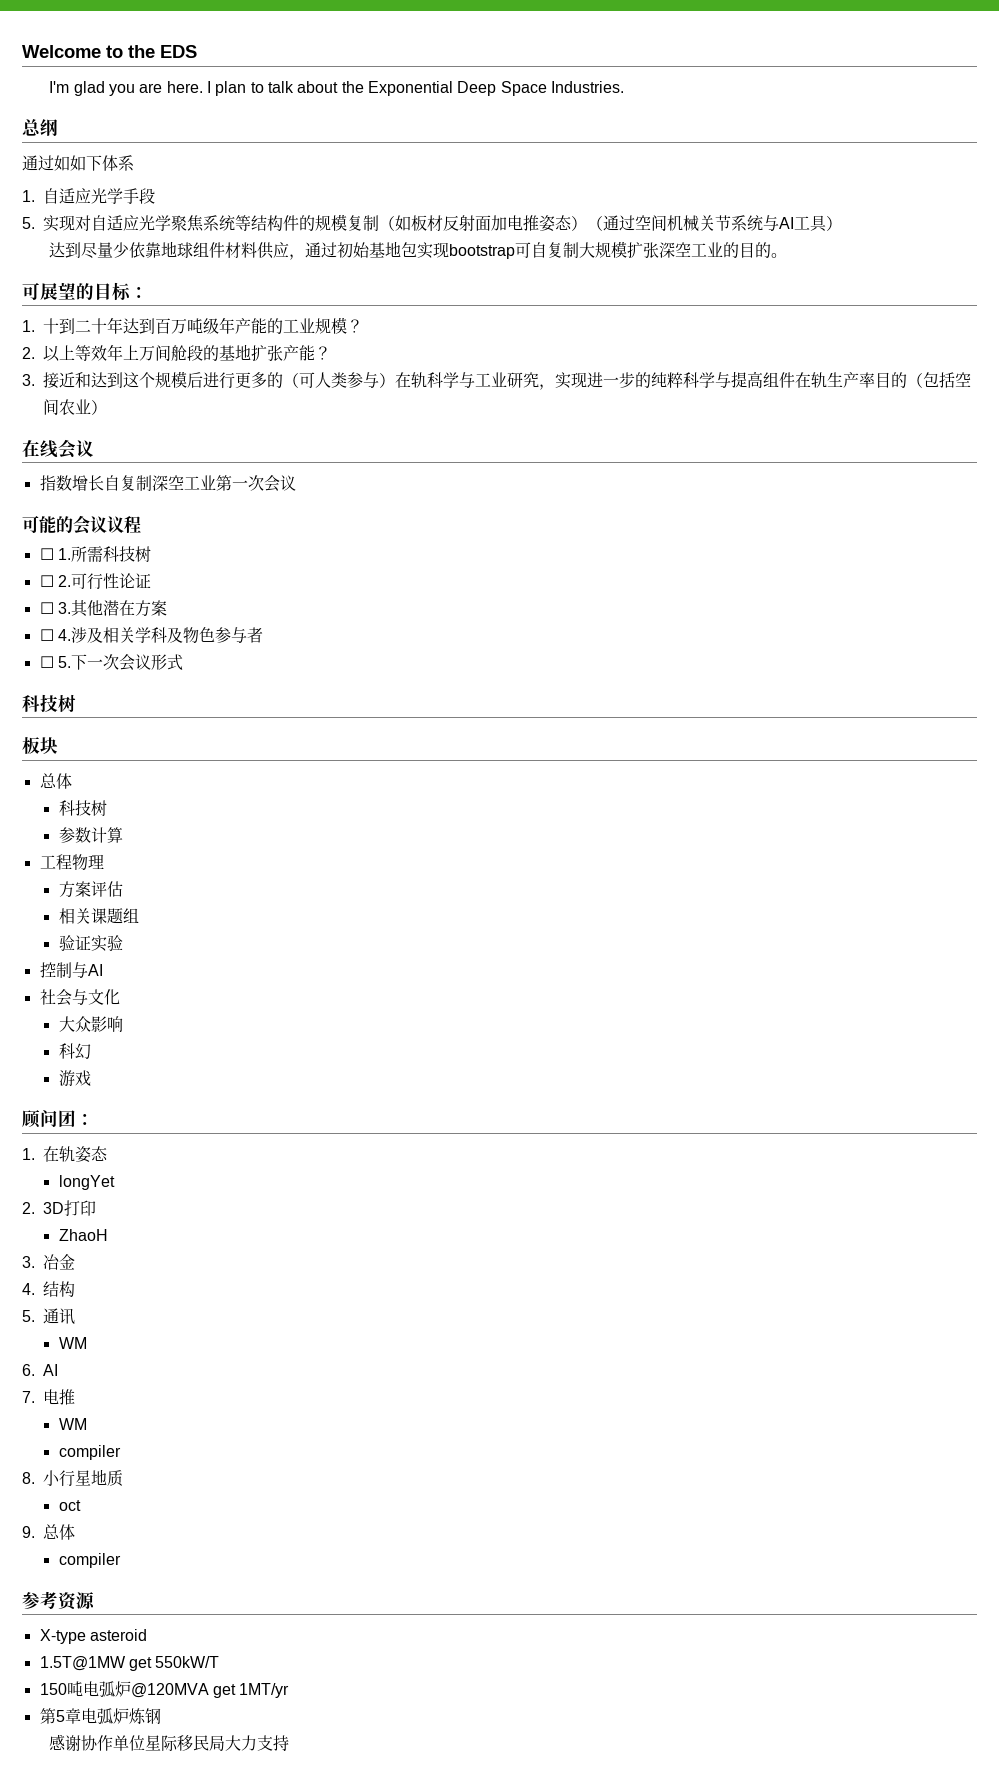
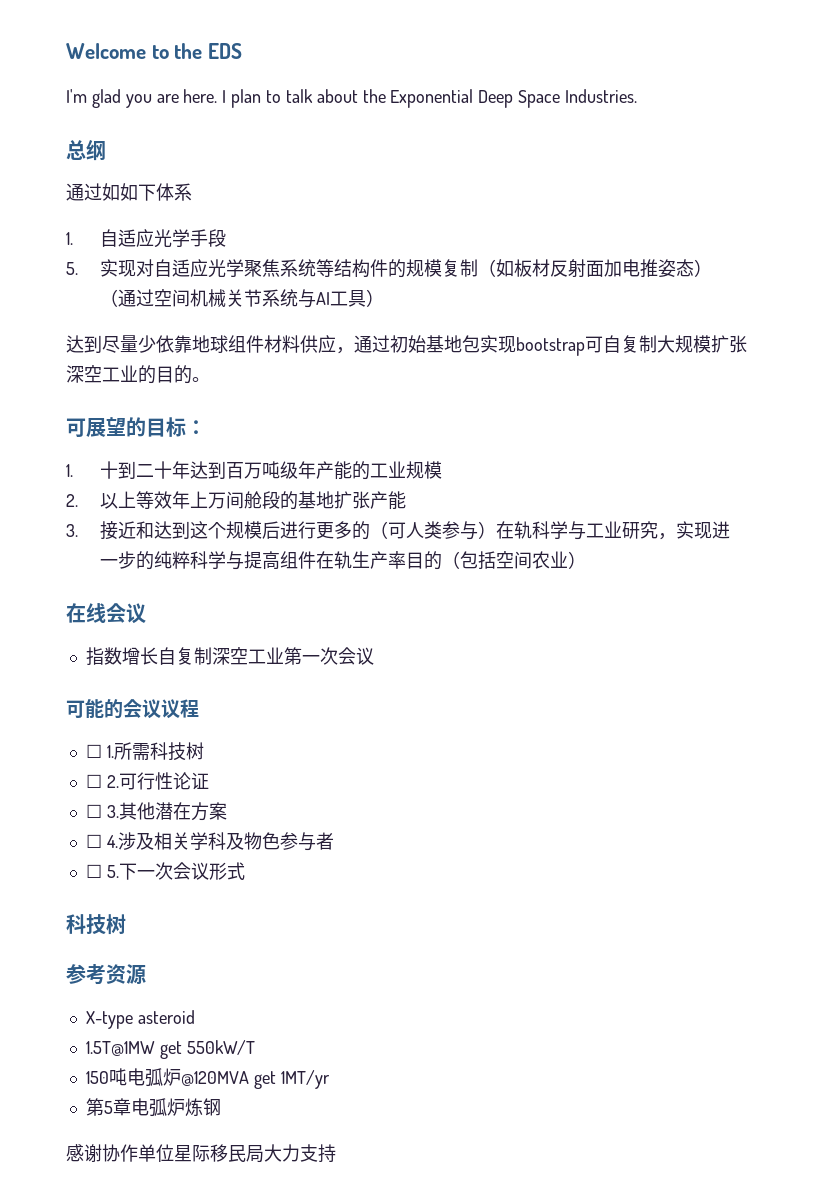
[347,319,363,333] ？ -> (442, 470) none
[315,346,331,360] ？ -> (406, 500) none
[22,737,58,754] [39,773,72,789] [58,800,107,816] [58,827,123,843] [39,854,104,871] [58,881,123,898] [58,908,139,924] [58,935,123,952] [39,962,103,978] [39,989,120,1006] [58,1016,123,1032] [58,1043,91,1059] [58,1070,91,1087] [22,1110,94,1128] [22,1146,108,1163] [58,1175,115,1190] [22,1200,96,1216] [58,1229,108,1241] [22,1254,75,1270] [22,1281,75,1297] [22,1308,75,1324] [58,1337,87,1349] [22,1364,58,1376] [22,1389,75,1405] [58,1418,87,1430] [58,1445,121,1460] [22,1469,123,1487] [58,1500,81,1511] [22,1524,75,1540] [58,1553,121,1568] // 板块 // 总体 // 科技树 // 参数计算 // 工程物理 // 方案评估 // 相关课题组 // 验证实验 // 控制与AI // 社会与文化 // 大众影响 // 科幻 // 游戏 // 顾问团： // 1.在轨姿态 // longYet // 2. 3D打印 // ZhaoH // 3.冶金 // 4.结构 // 5.通讯 // WM // 6. AI // 7.电推 // WM // compiler // 8.小行星地质 // oct // 9.总体 // compiler -> (126, 924) none

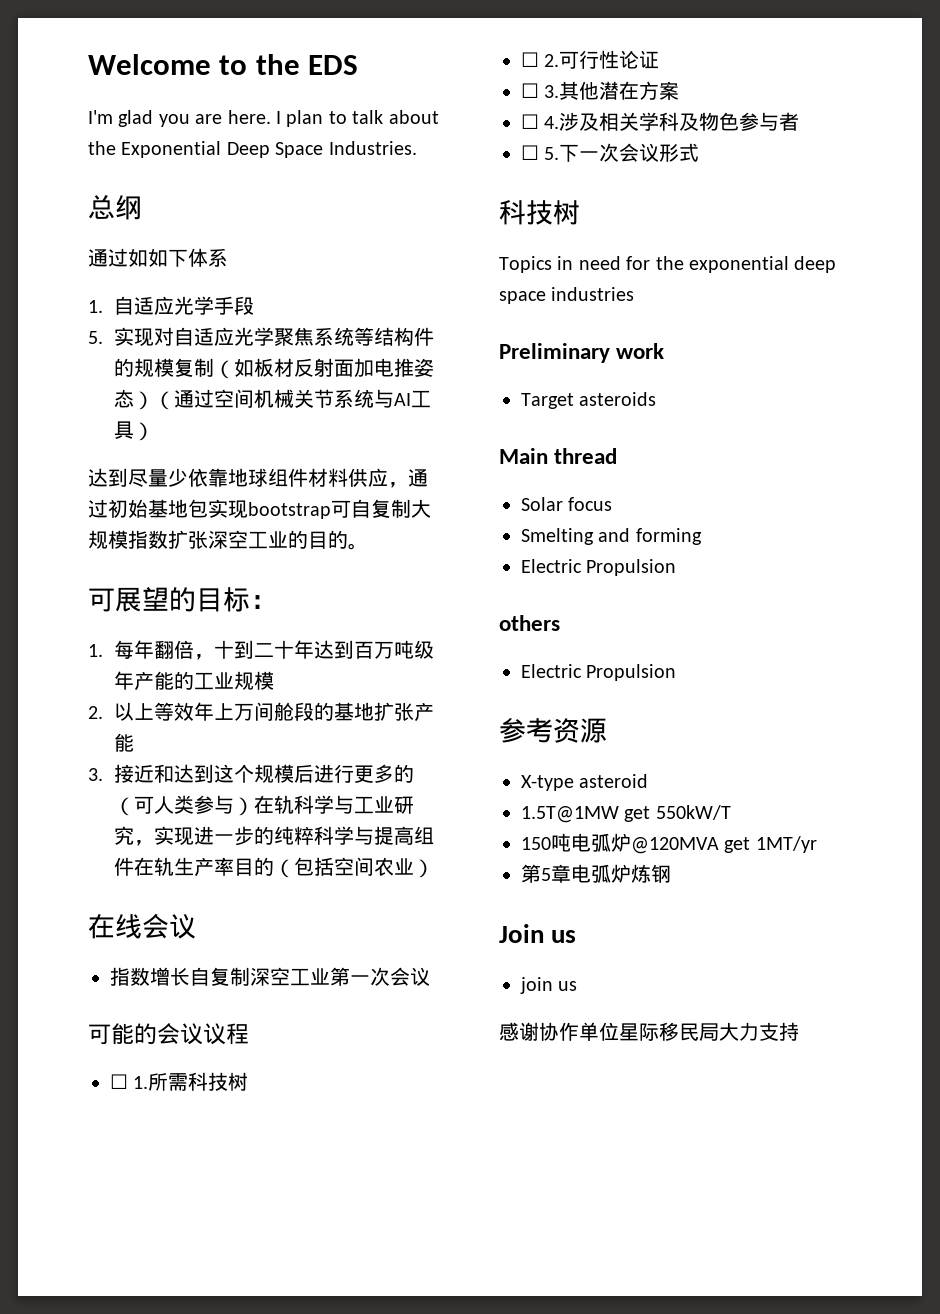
(711, 344) none -> [128,530,168,549] 指数
(73, 470) none -> [114,640,215,660] 每年翻倍，
(126, 924) none -> [499,256,837,273] [499,287,635,304] [499,343,665,363] [521,392,657,409] [499,448,618,464] [521,497,613,511] [521,528,702,545] [521,559,677,576] [499,615,560,631] [521,664,677,681] // Topics in need for the exponential deep space industries // Preliminary work // Target asteroids // Main thread // Solar focus // Smelting and forming // Electric Propulsion // others // Electric Propulsion
(221, 1107) none -> [499,924,577,943] [520,977,578,994] // Join us // join us

